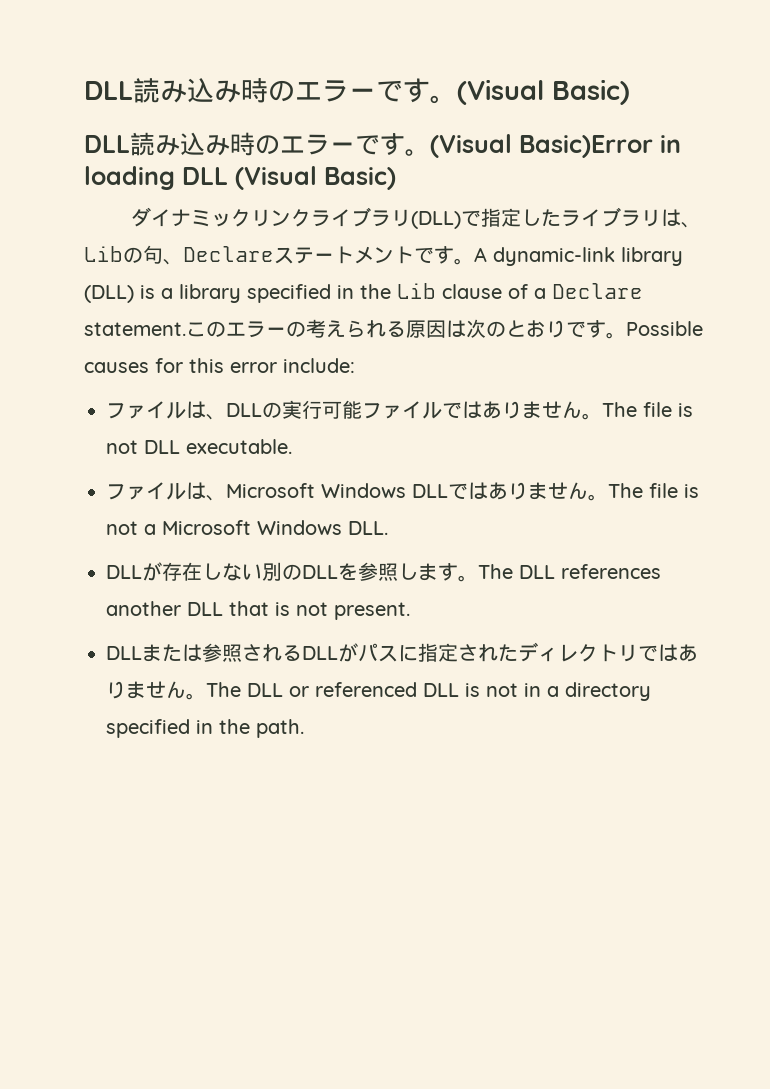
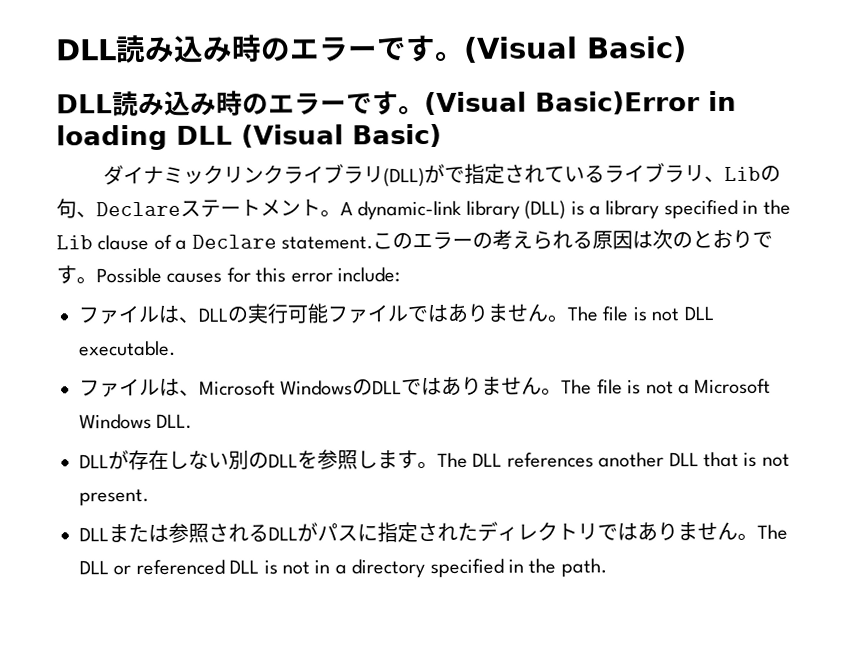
[461,207,682,227] で指定したライブラリは -> [424,162,706,184] がで指定されているライブラリ
[414,246,454,264] です -> (321, 208) none
(406, 490) none -> [352,379,374,396] の

